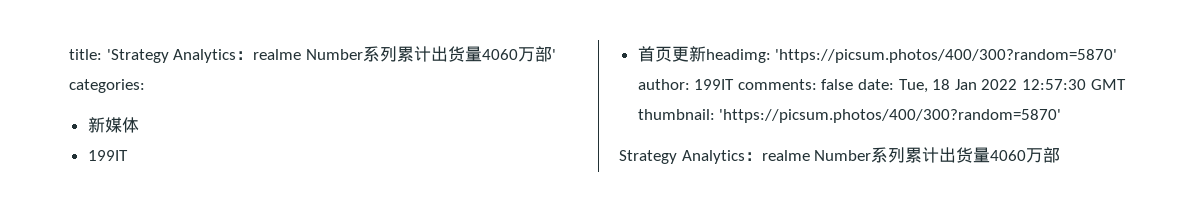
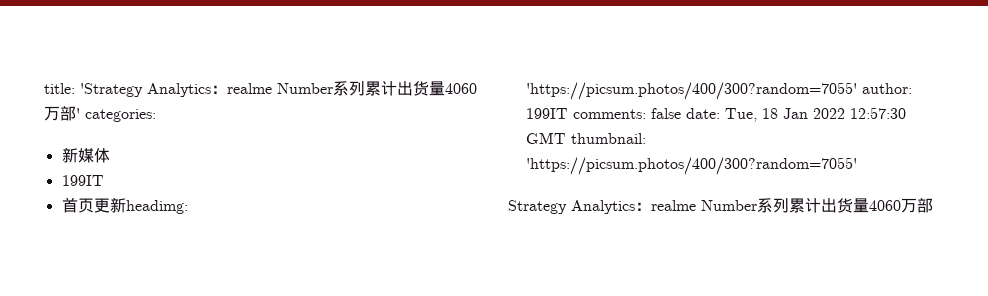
[775,49,1118,63] 'https://picsum.photos/400/300?random=5870' -> [525,82,857,100] 'https://picsum.photos/400/300?random=7055'
[719,109,1062,123] 'https://picsum.photos/400/300?random=5870' -> [525,157,857,175] 'https://picsum.photos/400/300?random=7055'

